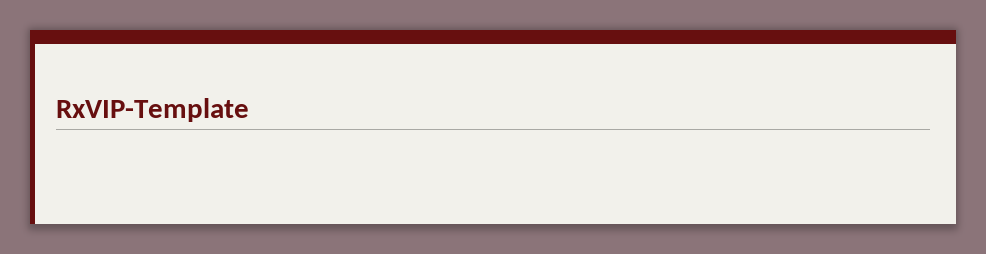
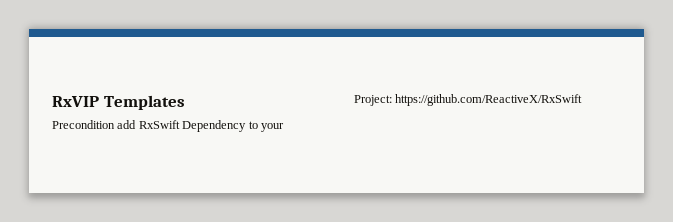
[56,98,249,122] RxVIP-Template -> [52,95,185,110] [52,120,284,132] [354,94,583,106] RxVIP Templates // Precondition add RxSwift Dependency to your Project: https://github.com/ReactiveX/RxSwift

